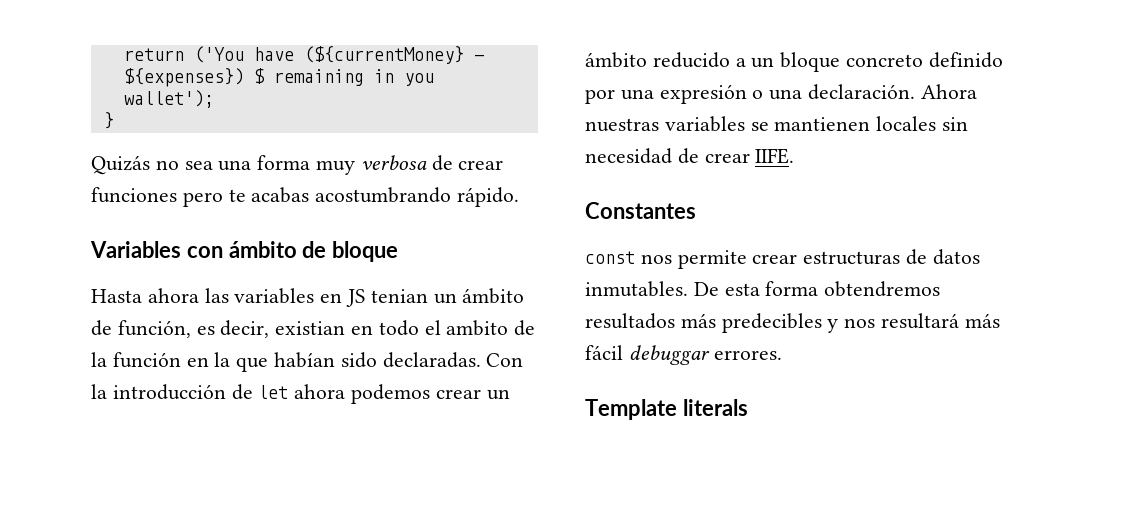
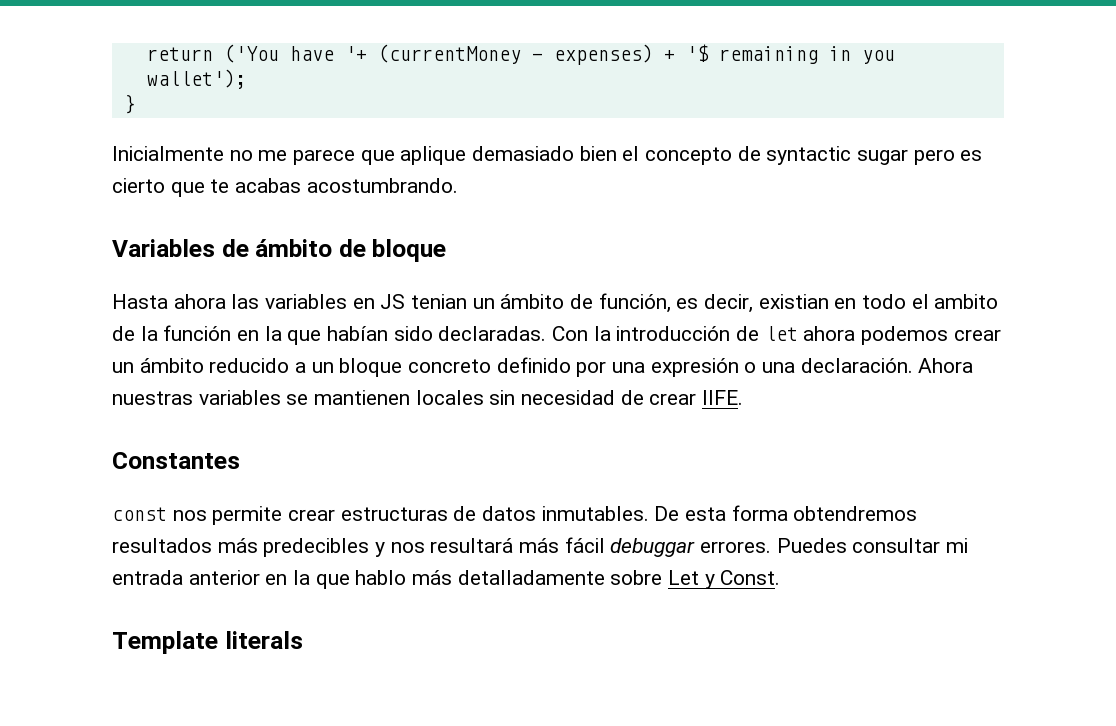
[303,46,484,64] [123,68,265,87] (${currentMoney} - ${expenses}) $ -> [344,44,709,65] '+ (currentMoney - expenses) + '$
[91,155,504,175] [91,187,520,207] Quizás no sea una forma muy verbosa de crear funciones pero te acabas acostumbrando rápido. -> [112,146,983,165] [112,178,458,197] Inicialmente no me parece que aplique demasiado bien el concepto de syntactic sugar pero es cierto que te acabas acostumbrando.
[186,246,223,258] con -> [221,239,249,257] de
(782, 355) none -> [776,538,969,553] [112,570,781,589] Puedes consultar mi entrada anterior en la que hablo más detalladamente sobre Let y Const.

